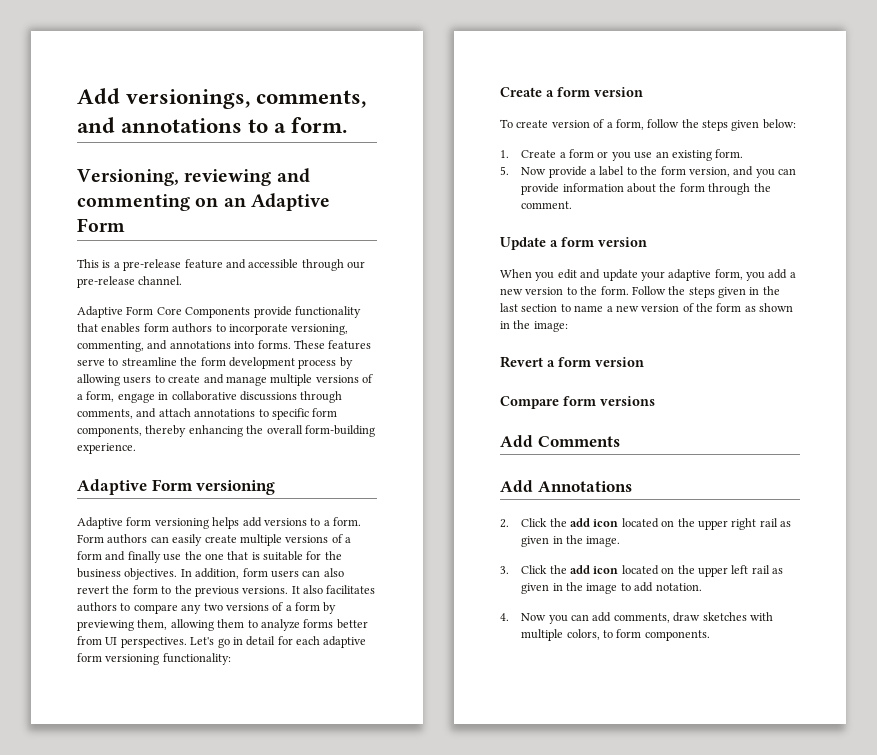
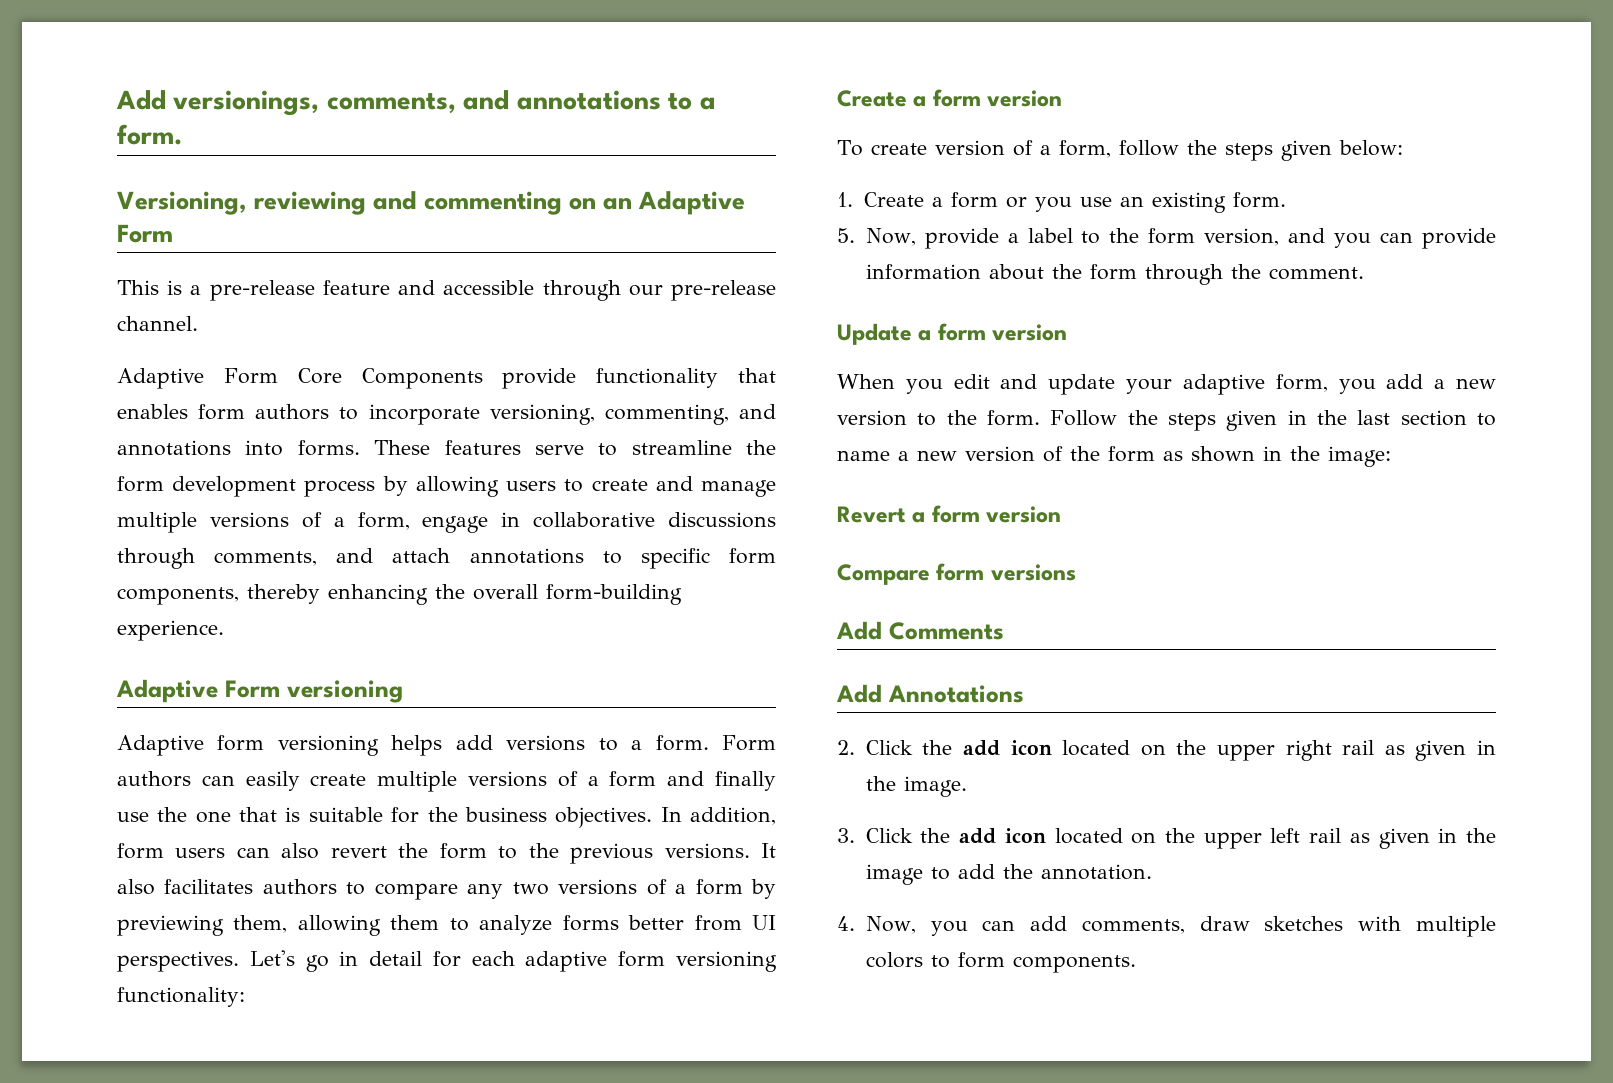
[521,167,547,175] Now -> [865,228,916,246] Now,
[655,583,702,591] notation. -> [1002,864,1152,880] the annotation.
[521,613,547,621] Now -> [865,916,916,934] Now,
[566,629,600,640] colors, -> [865,952,923,968] colors

